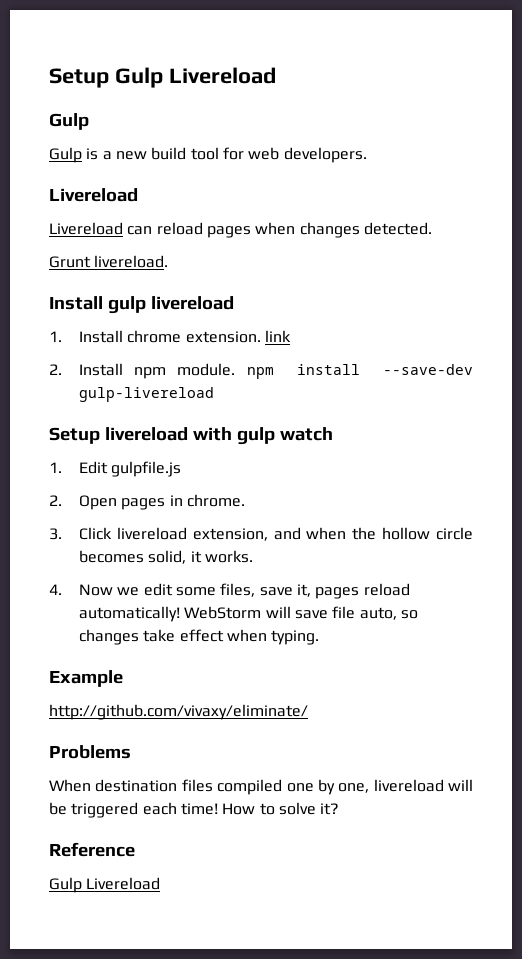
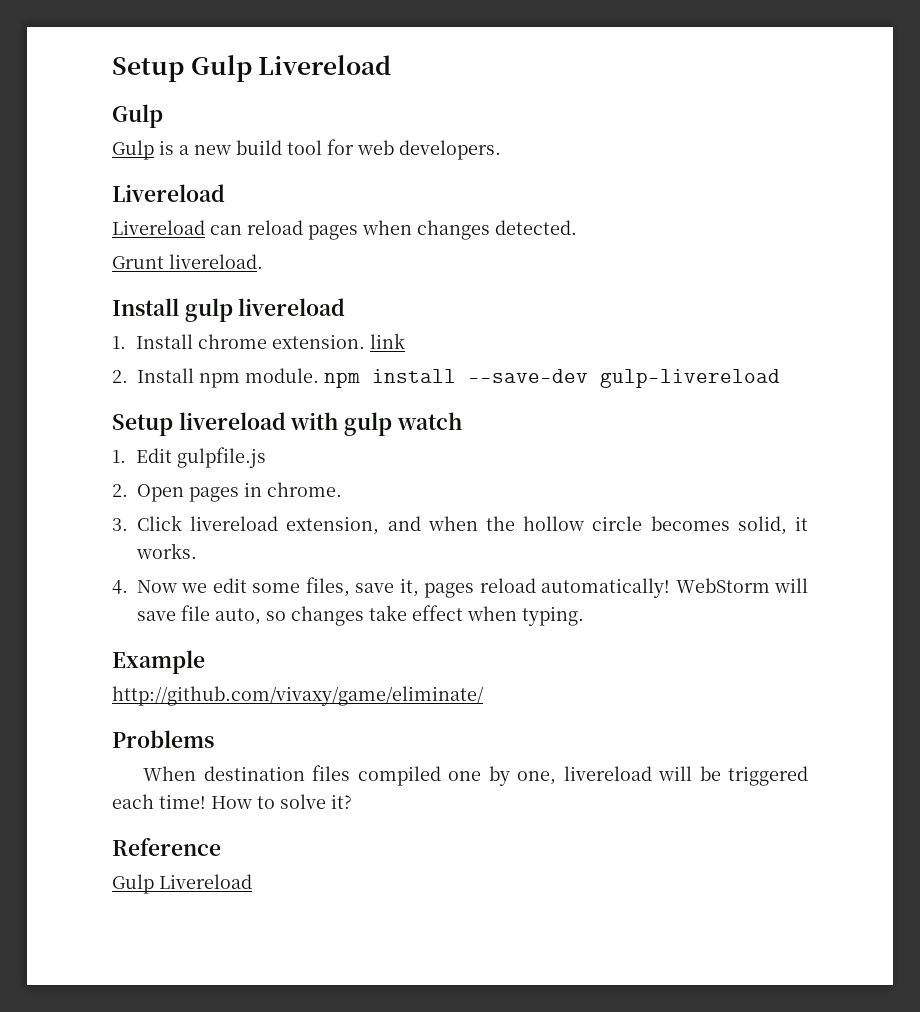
[49,704,308,720] http://github.com/vivaxy/eliminate/ -> [112,686,484,706] http://github.com/vivaxy/game/eliminate/

